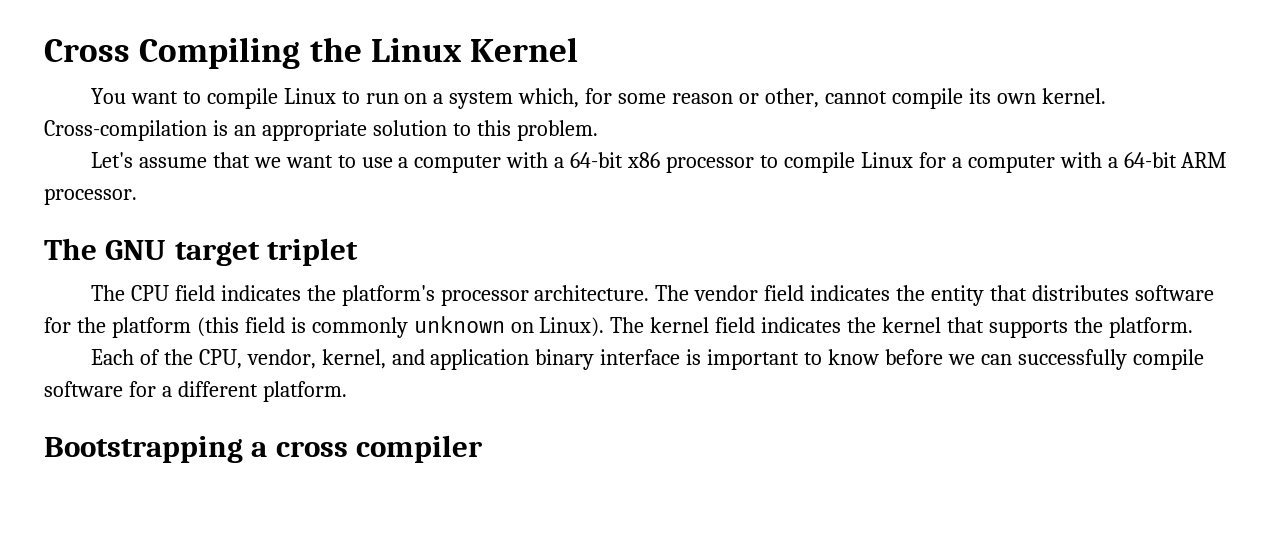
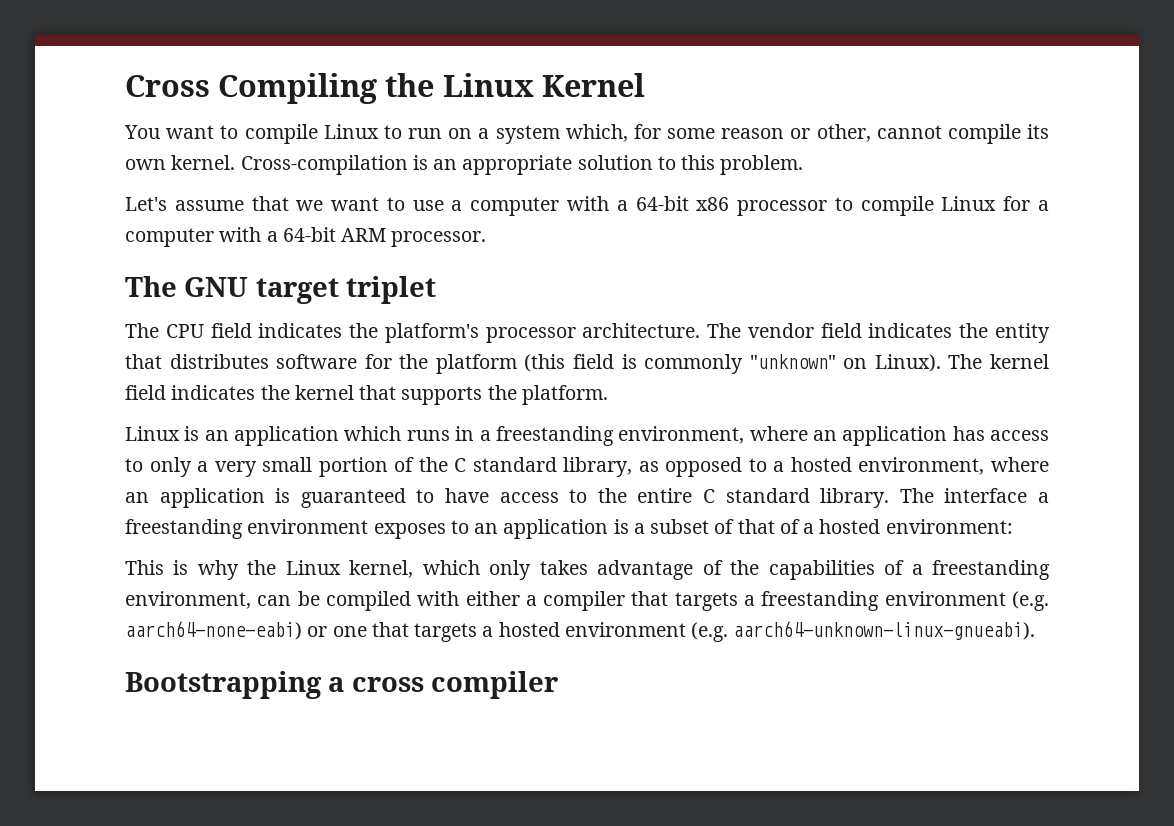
[413,316,505,333] unknown -> [749,354,836,369] "unknown"
[90,349,1204,370] [44,381,347,402] Each of the CPU, vendor, kernel, and application binary interface is important to know before we can successfully compile software for a different platform. -> [125,426,1049,446] [125,457,1049,477] [125,488,1050,508] [125,519,1013,539] [125,560,1050,580] [125,591,1049,611] [125,621,1036,642] Linux is an application which runs in a freestanding environment, where an application has access to only a very small portion of the C standard library, as opposed to a hosted environment, where an application is guaranteed to have access to the entire C standard library. The interface a freestanding environment exposes to an application is a subset of that of a hosted environment: // This is why the Linux kernel, which only takes advantage of the capabilities of a freestanding environment, can be compiled with either a compiler that targets a freestanding environment (e.g. aarch64‑none‑eabi) or one that targets a hosted environment (e.g. aarch64‑unknown‑linux‑gnueabi).

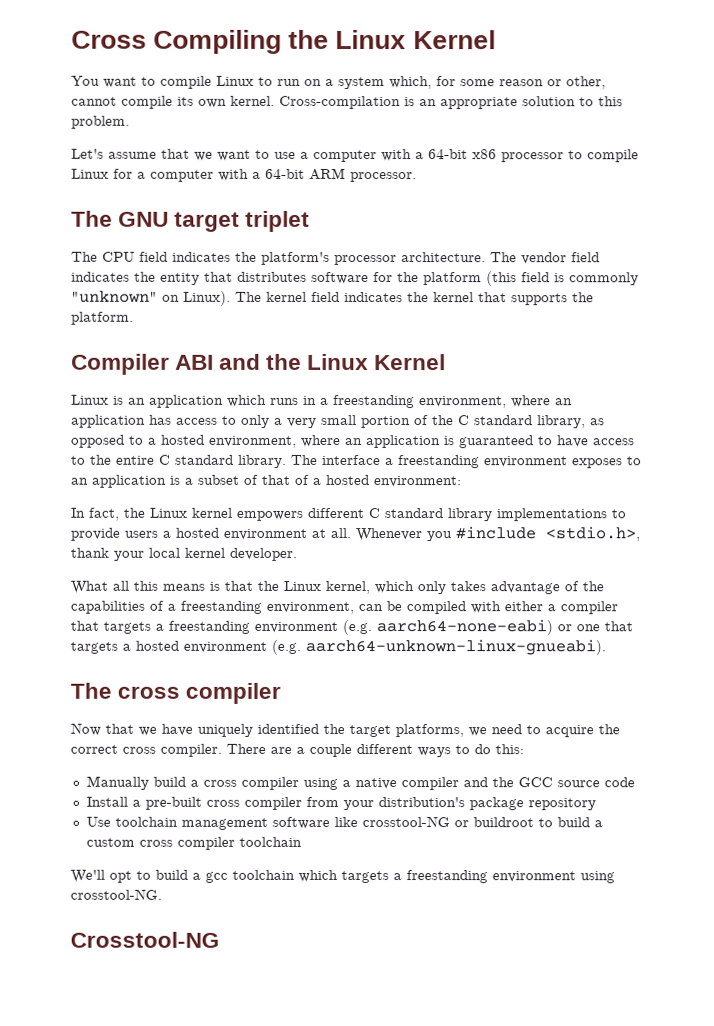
(608, 395) none -> [71,353,447,375] // Compiler ABI and the Linux Kernel
[125,560,239,580] This is why -> [70,507,627,522] [70,526,640,542] [70,547,297,561] [70,580,253,594] In fact, the Linux kernel empowers different C standard library implementations to provide users a hosted environment at all. Whenever you #include <stdio.h>, thank your local kernel developer. // What all this means is that
[125,671,559,699] Bootstrapping a cross compiler -> [70,682,282,704] [70,722,620,738] [70,743,524,758] [85,775,635,791] [85,796,596,811] [85,816,603,830] [85,836,302,850] [70,869,615,884] [70,888,162,900] [70,931,220,948] The cross compiler // Now that we have uniquely identified the target platforms, we need to acquire the correct cross compiler. There are a couple different ways to do this: // Manually build a cross compiler using a native compiler and the GCC source code // Install a pre-built cross compiler from your distribution's package repository // Use toolchain management software like crosstool-NG or buildroot to build a custom cross compiler toolchain // We'll opt to build a gcc toolchain which targets a freestanding environment using crosstool-NG. // Crosstool-NG

